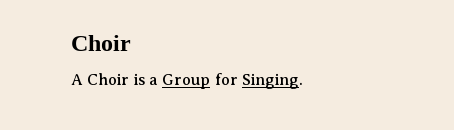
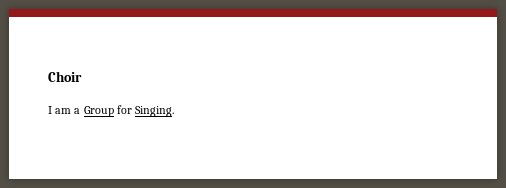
[71,73,145,85] A Choir is -> [48,106,72,114] I am

